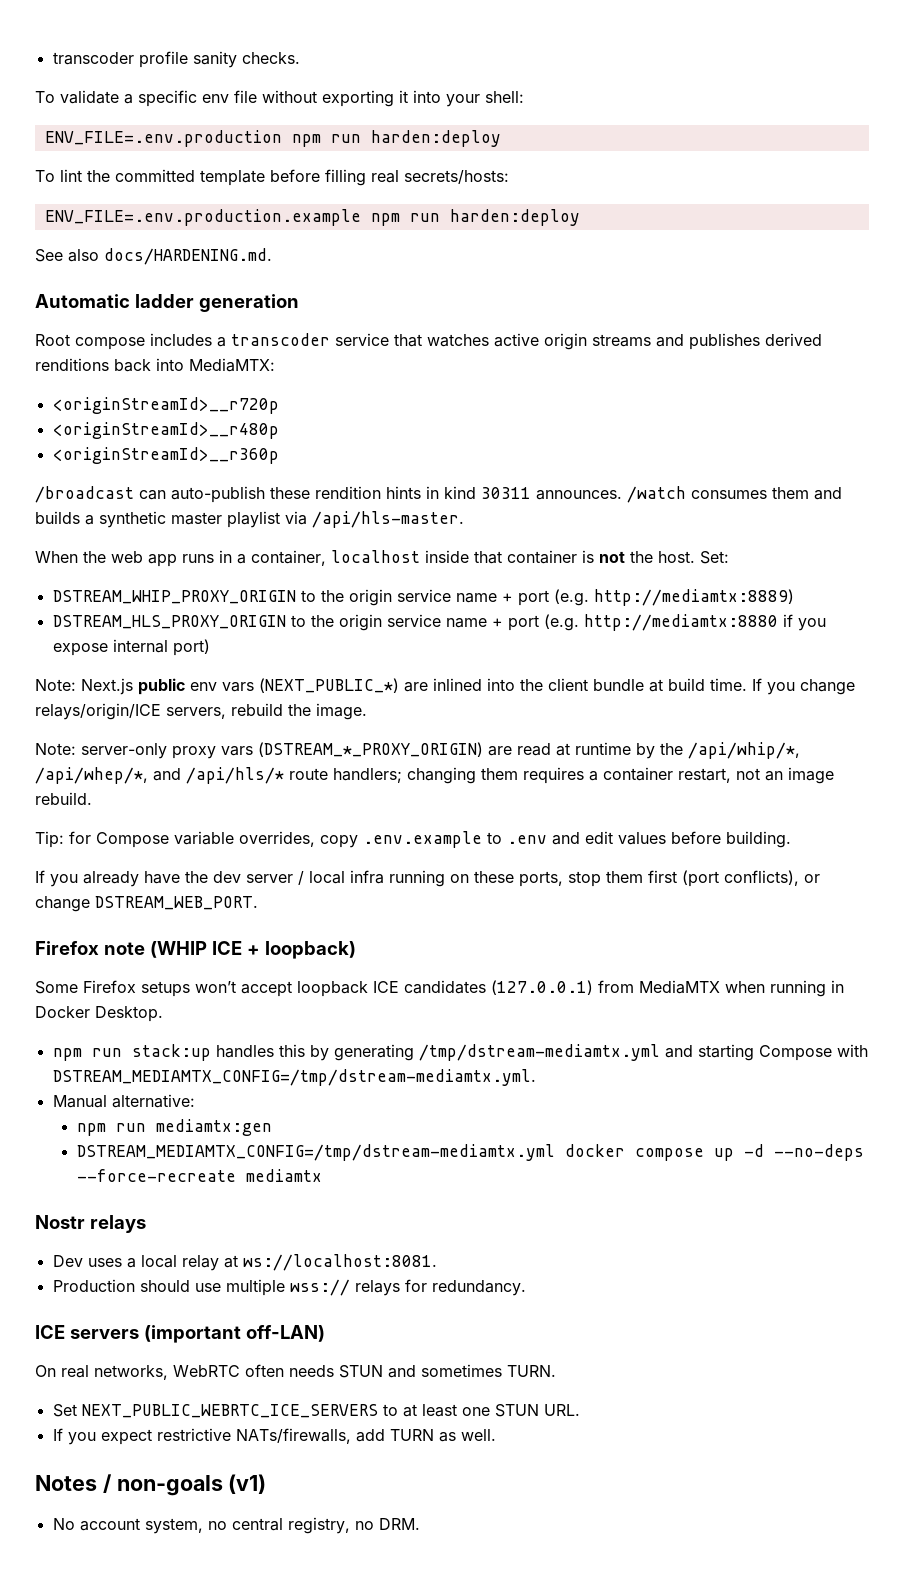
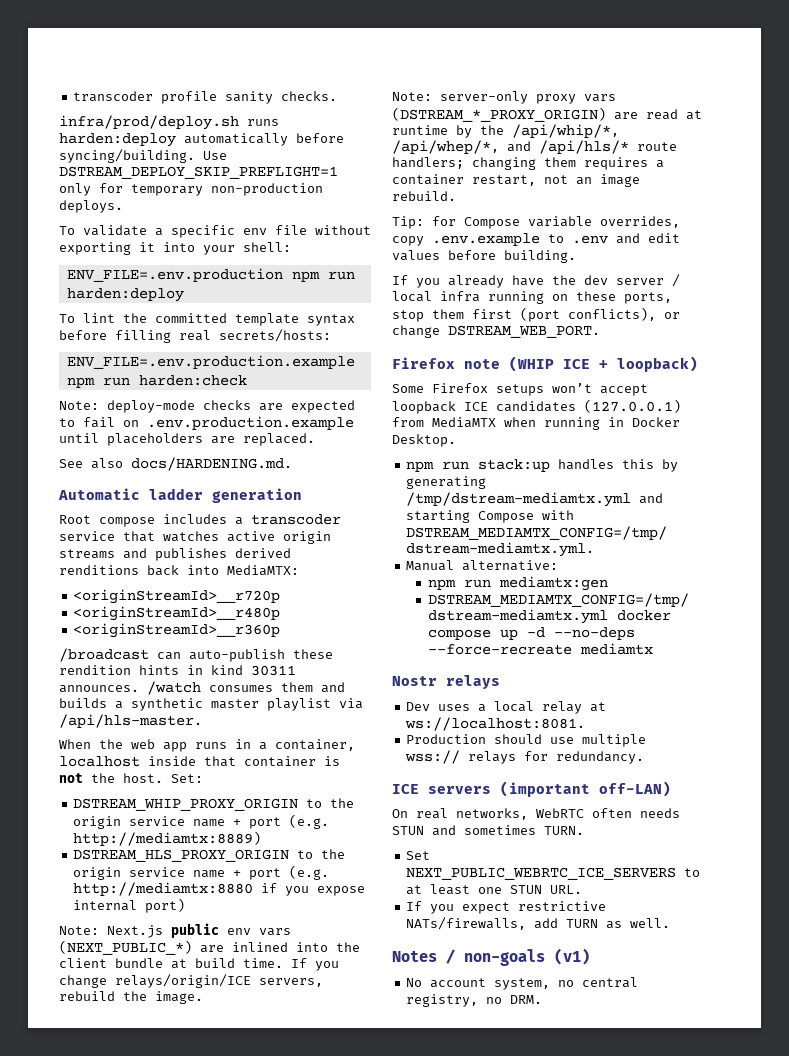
(300, 58) none -> [59,115,279,130] [59,133,344,147] [59,149,227,163] [59,166,338,179] [59,183,323,196] [59,200,123,213] // infra/prod/deploy.sh runs harden:deploy automatically before syncing/building. Use DSTREAM_DEPLOY_SKIP_PREFLIGHT=1 only for temporary non-production deploys.
(265, 178) none -> [307,314,355,326] syntax
[449,209,580,226] harden:deploy -> [138,375,247,386] [59,400,355,413] [59,416,354,430] [59,433,315,446] harden:check // Note: deploy-mode checks are expected to fail on .env.production.example until placeholders are replaced.

